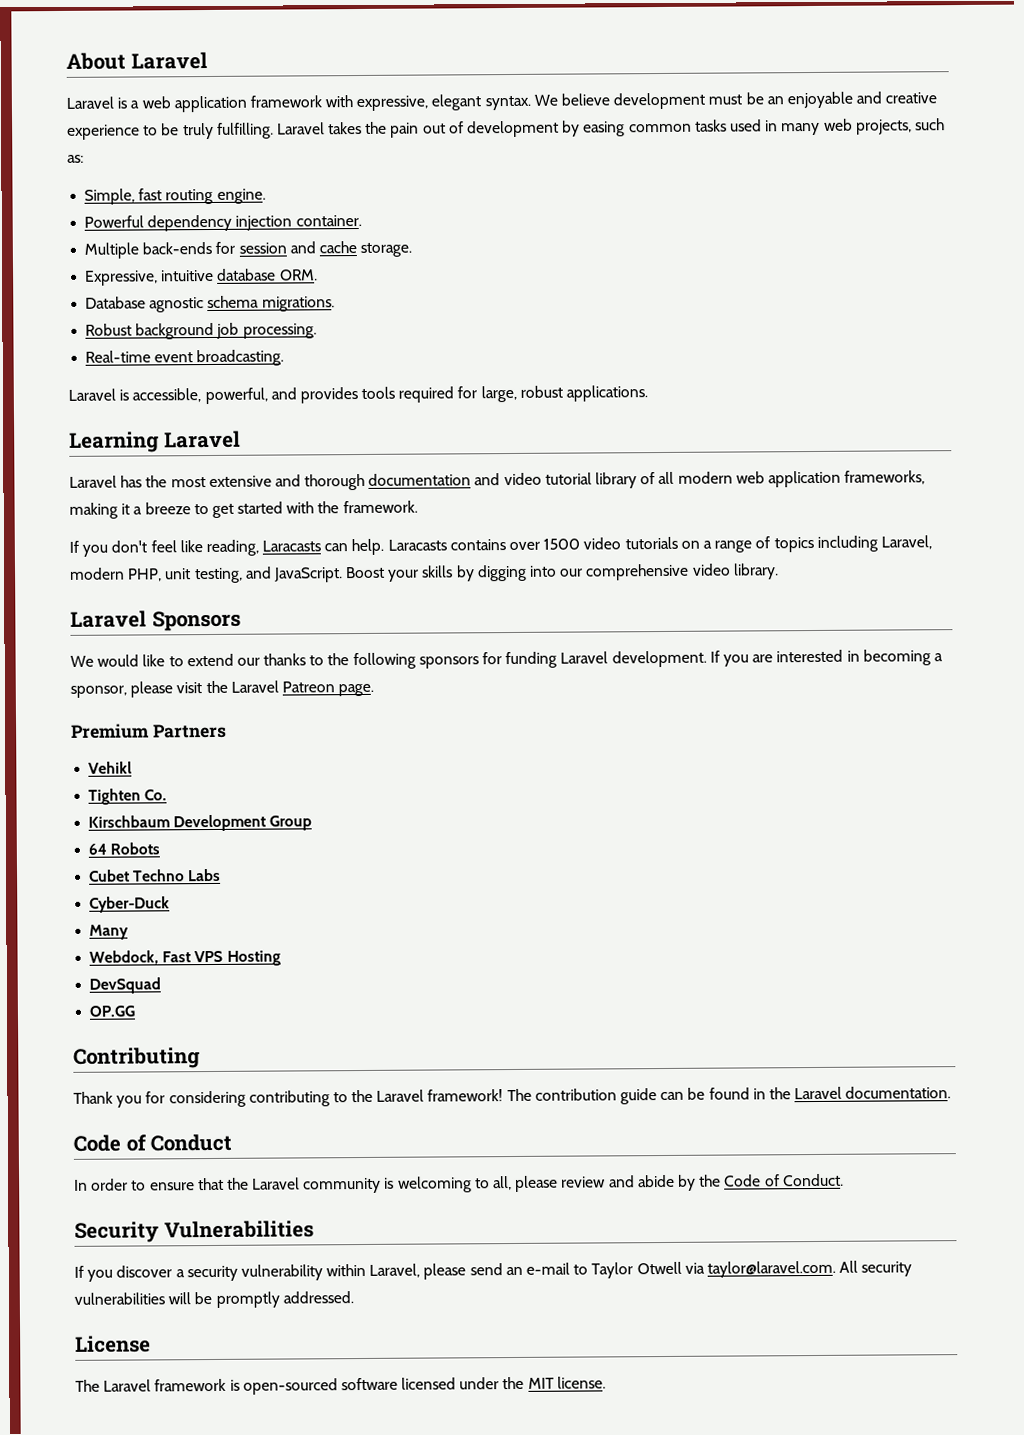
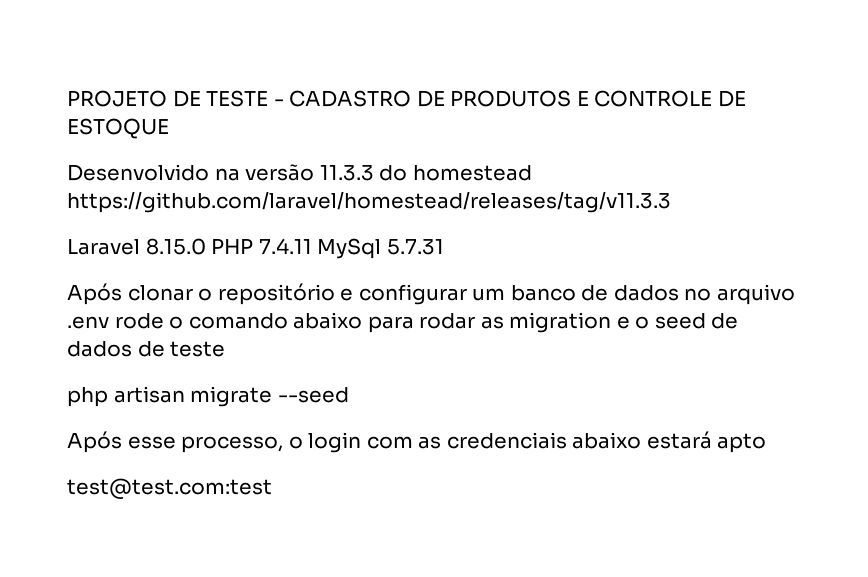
[66,52,208,70] [66,91,938,113] [67,118,945,140] [67,154,84,163] [84,188,266,205] [84,214,362,232] [84,241,413,259] [85,268,318,286] [85,295,335,313] [85,322,317,340] [85,349,285,367] [68,385,649,405] [69,430,241,453] [69,470,926,491] [69,500,418,519] [69,535,932,557] [69,563,779,584] [70,610,241,632] [70,649,943,670] [70,680,375,698] [71,723,227,739] [88,761,133,774] [88,788,168,805] [88,814,313,832] [88,842,161,855] [89,868,222,882] [89,896,171,913] [89,924,130,940] [89,950,281,966] [89,977,162,994] [89,1005,136,1017] [73,1047,200,1069] [73,1086,952,1108] [73,1133,233,1152] [74,1173,844,1194] [74,1220,314,1243] [74,1260,913,1282] [74,1291,354,1308] [75,1335,151,1353] [75,1376,606,1395] About Laravel // Laravel is a web application framework with expressive, elegant syntax. We believe development must be an enjoyable and creative experience to be truly fulfilling. Laravel takes the pain out of development by easing common tasks used in many web projects, such as: // Simple, fast routing engine. // Powerful dependency injection container. // Multiple back-ends for session and cache storage. // Expressive, intuitive database ORM. // Database agnostic schema migrations. // Robust background job processing. // Real-time event broadcasting. // Laravel is accessible, powerful, and provides tools required for large, robust applications. // Learning Laravel // Laravel has the most extensive and thorough documentation and video tutorial library of all modern web application frameworks, making it a breeze to get started with the framework. // If you don't feel like reading, Laracasts can help. Laracasts contains over 1500 video tutorials on a range of topics including Laravel, modern PHP, unit testing, and JavaScript. Boost your skills by digging into our comprehensive video library. // Laravel Sponsors // We would like to extend our thanks to the following sponsors for funding Laravel development. If you are interested in becoming a sponsor, please visit the Laravel Patreon page. // Premium Partners // Vehikl // Tighten Co. // Kirschbaum Development Group // 64 Robots // Cubet Techno Labs // Cyber-Duck // Many // Webdock, Fast VPS Hosting // DevSquad // OP.GG // Contributing // Thank you for considering contributing to the Laravel framework! The contribution guide can be found in the Laravel documentation. // Code of Conduct // In order to ensure that the Laravel community is welcoming to all, please review and abide by the Code of Conduct. // Security Vulnerabilities // If you discover a security vulnerability within Laravel, please send an e-mail to Taylor Otwell via taylor@laravel.com. All security vulnerabilities will be promptly addressed. // License // The Laravel framework is open-sourced software licensed under the MIT license. -> [67,90,746,107] [67,118,169,139] [67,164,532,181] [67,192,671,213] [67,238,444,259] [67,283,795,305] [67,312,739,333] [67,341,226,357] [67,386,349,407] [67,431,767,453] [67,478,272,499] PROJETO DE TESTE - CADASTRO DE PRODUTOS E CONTROLE DE ESTOQUE // Desenvolvido na versão 11.3.3 do homestead https://github.com/laravel/homestead/releases/tag/v11.3.3 // Laravel 8.15.0 PHP 7.4.11 MySql 5.7.31 // Após clonar o repositório e configurar um banco de dados no arquivo .env rode o comando abaixo para rodar as migration e o seed de dados de teste // php artisan migrate --seed // Após esse processo, o login com as credenciais abaixo estará apto // test@test.com:test

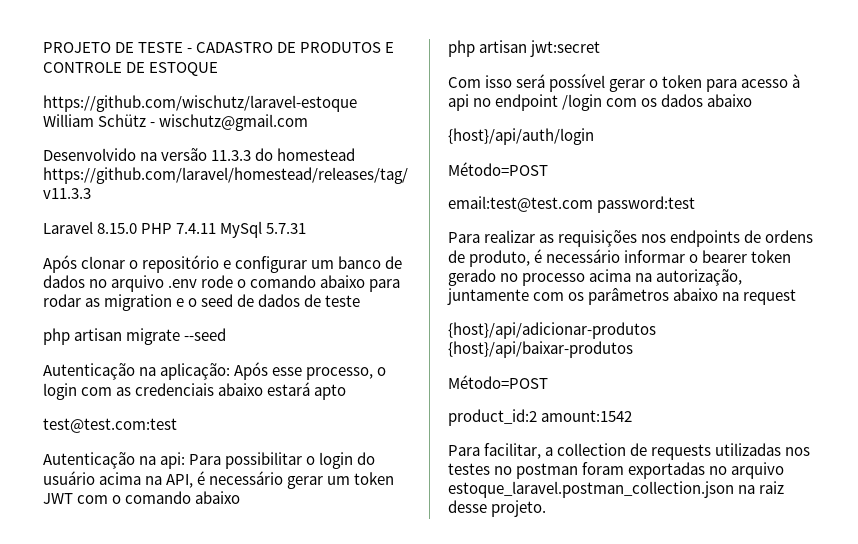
(169, 128) none -> [43,95,357,112] [43,114,309,131] // https://github.com/wischutz/laravel-estoque William Schütz - wischutz@gmail.com
(349, 395) none -> [43,363,231,380] Autenticação na aplicação:
(272, 488) none -> [43,452,376,469] [43,471,395,489] [43,491,241,504] [448,40,601,57] [448,74,801,92] [448,94,753,111] [448,128,594,145] [448,162,548,176] [448,196,696,213] [448,230,814,247] [448,249,792,267] [448,269,743,286] [447,288,797,305] [448,322,656,339] [448,341,633,358] [448,375,548,389] [448,409,633,426] [448,443,811,460] [448,462,785,479] [448,481,785,498] [448,500,547,517] // Autenticação na api: Para possibilitar o login do usuário acima na API, é necessário gerar um token JWT com o comando abaixo // php artisan jwt:secret // Com isso será possível gerar o token para acesso à api no endpoint /login com os dados abaixo // {host}/api/auth/login // Método=POST // email:test@test.com password:test // Para realizar as requisições nos endpoints de ordens de produto, é necessário informar o bearer token gerado no processo acima na autorização, juntamente com os parâmetros abaixo na request // {host}/api/adicionar-produtos {host}/api/baixar-produtos // Método=POST // product_id:2 amount:1542 // Para facilitar, a collection de requests utilizadas nos testes no postman foram exportadas no arquivo estoque_laravel.postman_collection.json na raiz desse projeto.

